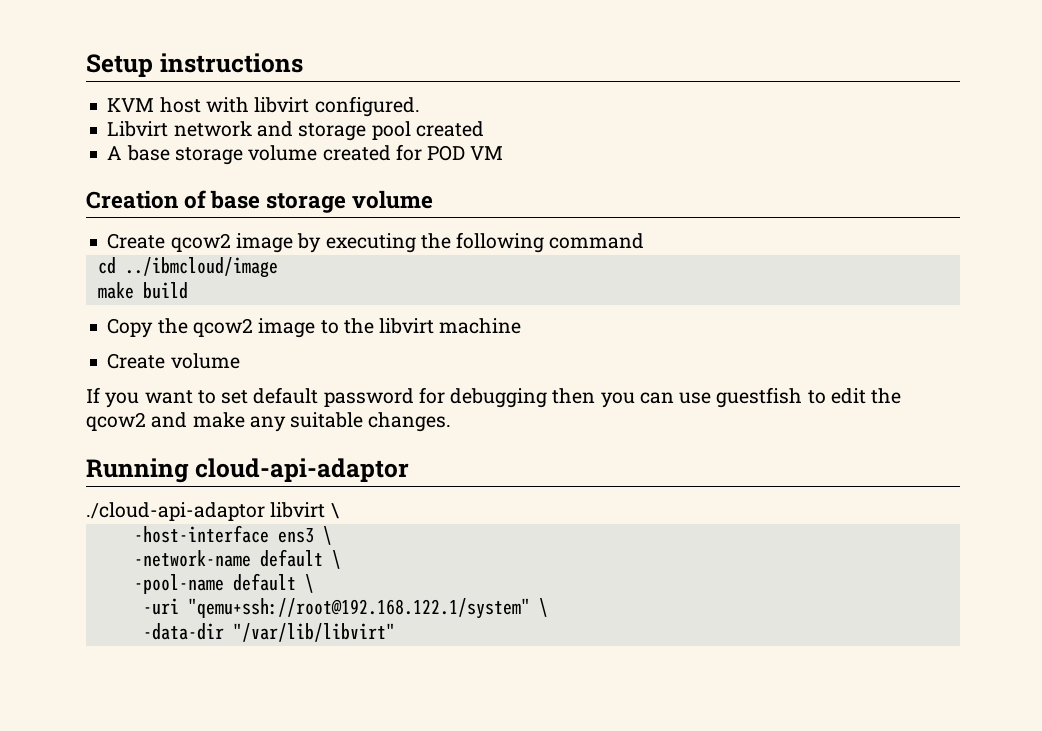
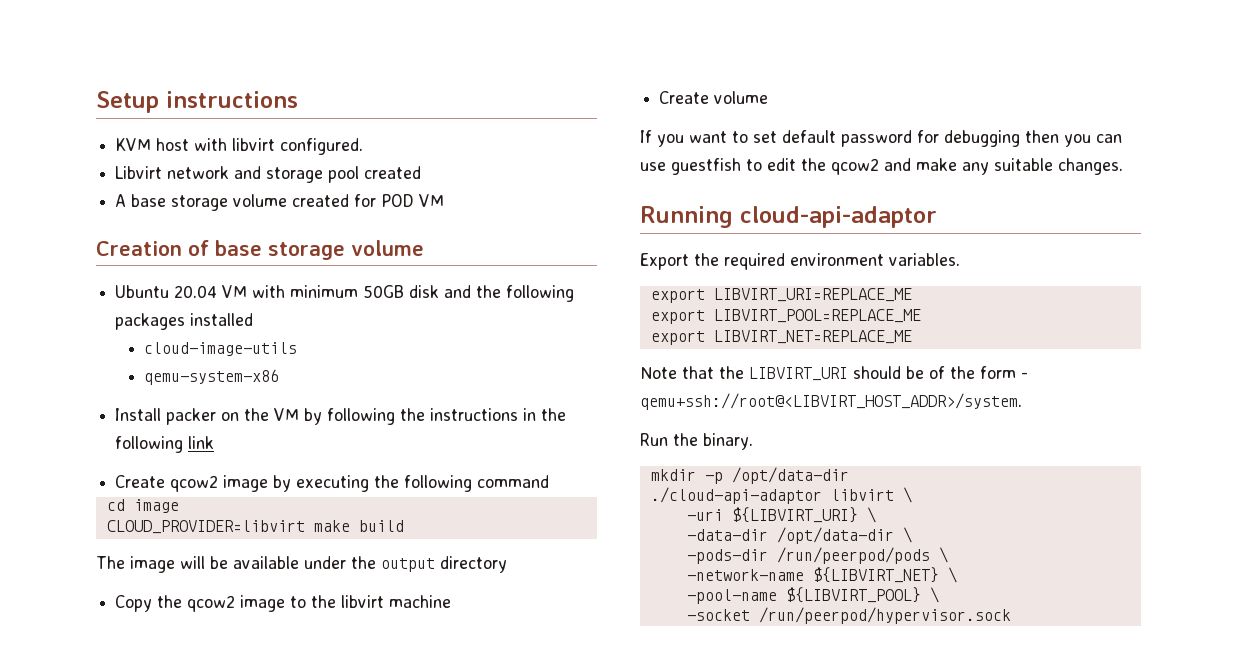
(434, 199) none -> [115,285,575,302] [115,313,254,330] [144,342,298,356] [144,369,280,385] [115,408,567,425] [115,436,215,453] // Ubuntu 20.04 VM with minimum 50GB disk and the following packages installed // cloud-image-utils // qemu-system-x86 // Install packer on the VM by following the instructions in the following link
[124,257,278,278] ../ibmcloud/image // -> [133,499,179,513] [106,520,305,534] image // CLOUD_PROVIDER=libvirt
(188, 290) none -> [96,556,507,573] // The image will be available under the output directory
[86,502,339,521] [133,525,314,543] ./cloud-api-adaptor libvirt \ // -host-interface ens3 -> [640,253,960,270] [650,288,912,303] [650,309,921,324] [650,330,912,345] [640,366,1028,381] [640,393,1022,410] [640,433,753,450] [650,467,849,484] [650,487,912,504] [686,507,876,523] [686,527,912,544] [686,547,930,564] Export the required environment variables. // export LIBVIRT_URI=REPLACE_ME // export LIBVIRT_POOL=REPLACE_ME // export LIBVIRT_NET=REPLACE_ME // Note that the LIBVIRT_URI should be of the form - qemu+ssh://root@<LIBVIRT_HOST_ADDR>/system. // Run the binary. // mkdir -p /opt/data-dir // ./cloud-api-adaptor libvirt \ // -uri ${LIBVIRT_URI} \ // -data-dir /opt/data-dir \ // -pods-dir /run/peerpod/pods
[259,549,323,567] default -> [812,567,939,583] ${LIBVIRT_NET}
[232,573,314,593] [142,598,548,619] [142,623,395,642] default \ // -uri "qemu+ssh://root@192.168.122.1/system" \ // -data-dir "/var/lib/libvirt" -> [785,587,939,603] [686,607,1011,624] ${LIBVIRT_POOL} \ // -socket /run/peerpod/hypervisor.sock

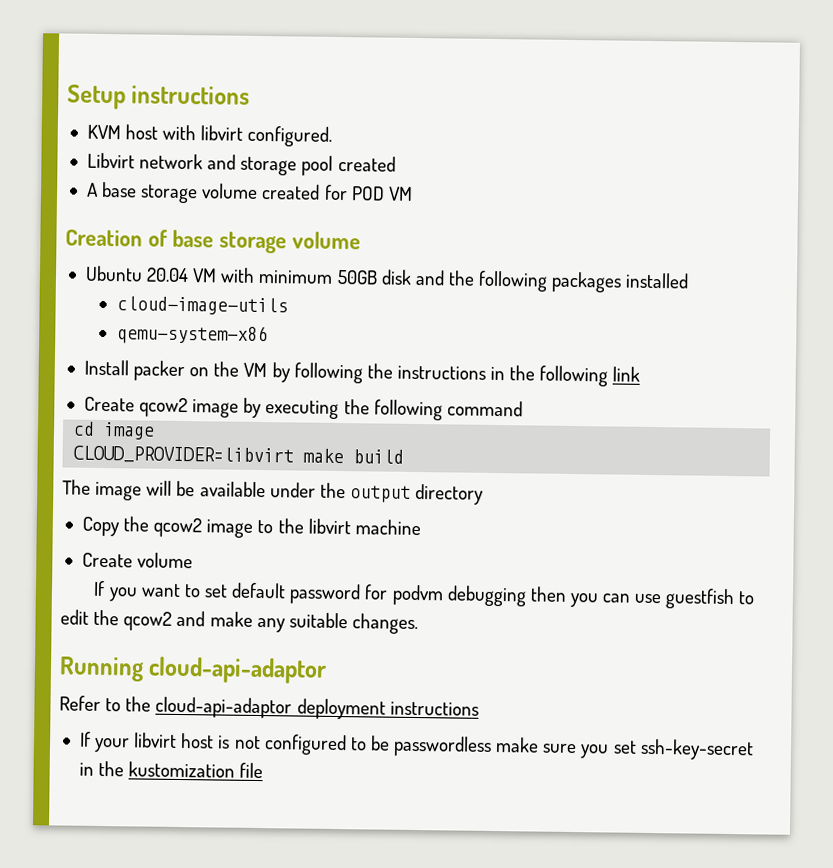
(939, 136) none -> [391,584,444,606] podvm
[640,253,960,270] [650,288,912,303] [650,309,921,324] [650,330,912,345] [640,366,1028,381] [640,393,1022,410] [640,433,753,450] [650,467,849,484] [650,487,912,504] [686,507,876,523] [686,527,912,544] [686,547,948,564] [686,567,957,583] [686,587,939,604] [686,607,1011,624] Export the required environment variables. // export LIBVIRT_URI=REPLACE_ME // export LIBVIRT_POOL=REPLACE_ME // export LIBVIRT_NET=REPLACE_ME // Note that the LIBVIRT_URI should be of the form - qemu+ssh://root@<LIBVIRT_HOST_ADDR>/system. // Run the binary. // mkdir -p /opt/data-dir // ./cloud-api-adaptor libvirt \ // -uri ${LIBVIRT_URI} \ // -data-dir /opt/data-dir \ // -pods-dir /run/peerpod/pods \ // -network-name ${LIBVIRT_NET} \ // -pool-name ${LIBVIRT_POOL} \ // -socket /run/peerpod/hypervisor.sock -> [59,695,479,720] [78,731,754,761] [78,760,264,779] Refer to the cloud-api-adaptor deployment instructions // If your libvirt host is not configured to be passwordless make sure you set ssh-key-secret in the kustomization file

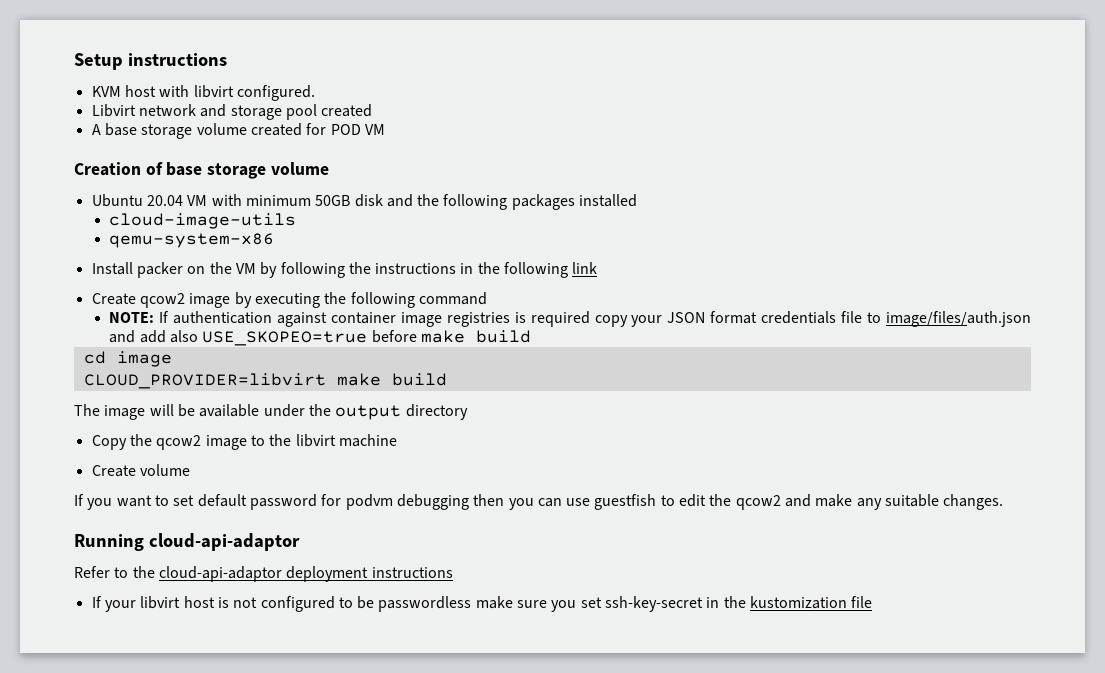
(523, 408) none -> [109,311,1031,327] [109,330,531,346] // NOTE: If authentication against container image registries is required copy your JSON format credentials file to image/files/auth.json and add also USE_SKOPEO=true before make build

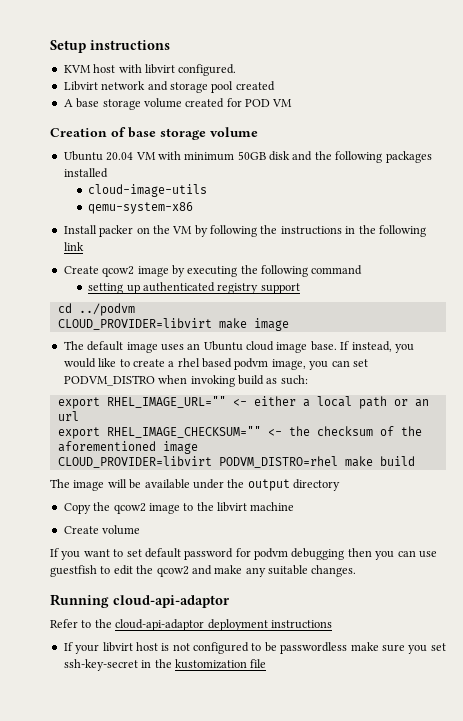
[109,311,1031,327] [109,330,531,346] [83,351,106,364] NOTE: If authentication against container image registries is required copy your JSON format credentials file to image/files/auth.json and add also USE_SKOPEO=true before make build // cd -> [88,282,300,294] [57,303,135,316] [57,318,289,331] [63,341,414,353] [63,358,368,370] [63,375,308,387] [57,396,429,409] [57,411,79,421] [57,426,422,439] [57,441,156,452] setting up authenticated registry support // cd ../podvm // CLOUD_PROVIDER=libvirt make image // The default image uses an Ubuntu cloud image base. If instead, you would like to create a rhel based podvm image, you can set PODVM_DISTRO when invoking build as such: // export RHEL_IMAGE_URL="" <- either a local path or an url // export RHEL_IMAGE_CHECKSUM="" <- the checksum of the aforementioned
(326, 381) none -> [218,456,338,468] PODVM_DISTRO=rhel

